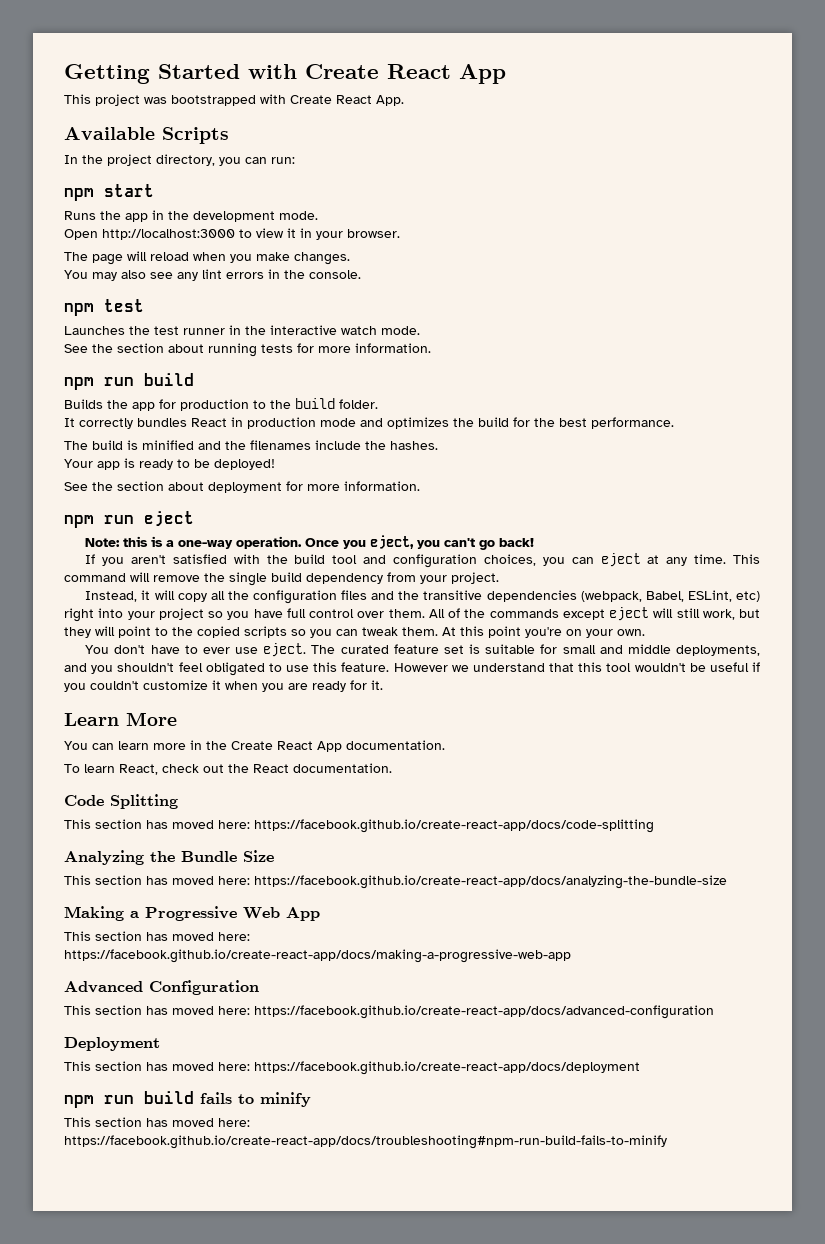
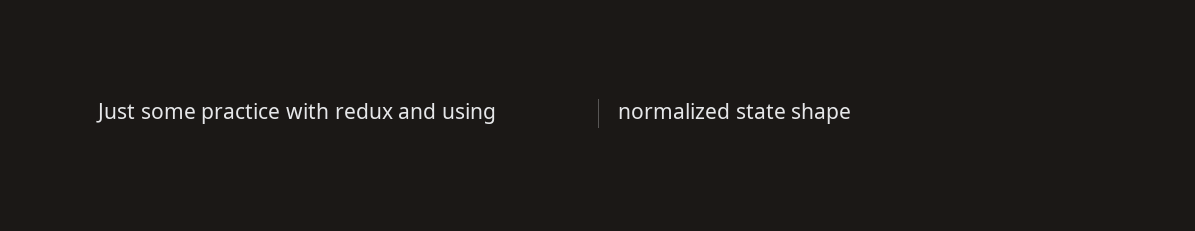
[64,64,506,84] [64,94,404,106] [64,127,229,144] [64,154,295,166] [64,184,154,201] [64,210,318,222] [64,228,400,240] [64,251,350,265] [64,269,361,281] [64,299,144,316] [64,325,420,335] [64,343,431,357] [64,373,194,390] [64,398,378,411] [64,417,674,429] [64,440,438,450] [64,458,275,470] [64,481,420,493] [64,511,194,528] [85,535,535,550] [85,553,760,568] [64,572,499,586] [85,590,760,604] [64,607,760,622] [64,626,645,638] [85,643,760,657] [64,662,760,676] [64,680,383,692] [64,712,177,726] [64,740,445,752] [64,763,392,775] [64,794,178,809] [64,819,654,833] [64,850,274,865] [64,875,727,889] [64,906,320,921] [64,931,250,941] [64,949,571,963] [64,980,259,995] [64,1005,714,1019] [64,1037,160,1051] [64,1061,640,1075] [64,1091,311,1108] [64,1117,250,1127] [64,1135,667,1149] Getting Started with Create React App // This project was bootstrapped with Create React App. // Available Scripts // In the project directory, you can run: // npm start // Runs the app in the development mode. // Open http://localhost:3000 to view it in your browser. // The page will reload when you make changes. // You may also see any lint errors in the console. // npm test // Launches the test runner in the interactive watch mode. // See the section about running tests for more information. // npm run build // Builds the app for production to the build folder. // It correctly bundles React in production mode and optimizes the build for the best performance. // The build is minified and the filenames include the hashes. // Your app is ready to be deployed! // See the section about deployment for more information. // npm run eject // Note: this is a one-way operation. Once you eject, you can't go back! // If you aren't satisfied with the build tool and configuration choices, you can eject at any time. This command will remove the single build dependency from your project. // Instead, it will copy all the configuration files and the transitive dependencies (webpack, Babel, ESLint, etc) right into your project so you have full control over them. All of the commands except eject will still work, but they will point to the copied scripts so you can tweak them. At this point you're on your own. // You don't have to ever use eject. The curated feature set is suitable for small and middle deployments, and you shouldn't feel obligated to use this feature. However we understand that this tool wouldn't be useful if you couldn't customize it when you are ready for it. // Learn More // You can learn more in the Create React App documentation. // To learn React, check out the React documentation. // Code Splitting // This section has moved here: https://facebook.github.io/create-react-app/docs/code-splitting // Analyzing the Bundle Size // This section has moved here: https://facebook.github.io/create-react-app/docs/analyzing-the-bundle-size // Making a Progressive Web App // This section has moved here: https://facebook.github.io/create-react-app/docs/making-a-progressive-web-app // Advanced Configuration // This section has moved here: https://facebook.github.io/create-react-app/docs/advanced-configuration // Deployment // This section has moved here: https://facebook.github.io/create-react-app/docs/deployment // npm run build fails to minify // This section has moved here: https://facebook.github.io/create-react-app/docs/troubleshooting#npm-run-build-fails-to-minify -> [96,103,852,124] Just some practice with redux and using normalized state shape

